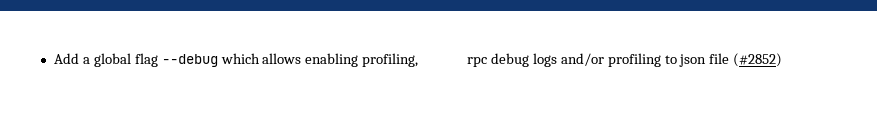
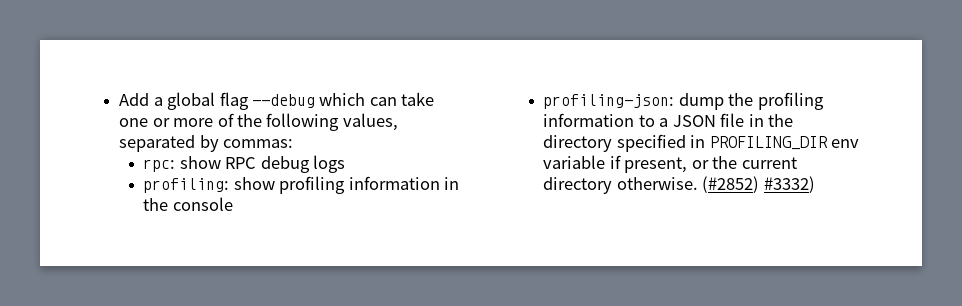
[262,53,783,67] allows enabling profiling, rpc debug logs and/or profiling to json file (#2852) -> [369,92,435,106] [119,113,398,131] [119,135,294,152] [143,155,346,173] [143,176,460,194] [143,197,233,211] [543,92,824,110] [543,113,794,127] [543,134,860,152] [543,155,797,173] [543,176,815,194] can take one or more of the following values, separated by commas: // rpc: show RPC debug logs // profiling: show profiling information in the console // profiling-json: dump the profiling information to a JSON file in the directory specified in PROFILING_DIR env variable if present, or the current directory otherwise. (#2852) #3332)

